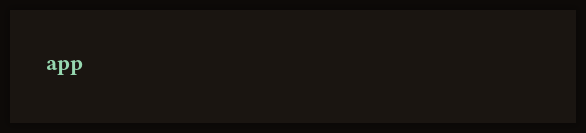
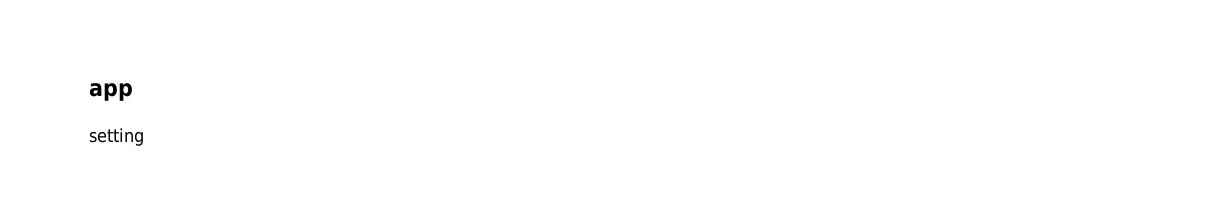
(83, 67) none -> [89,128,144,146] // setting

